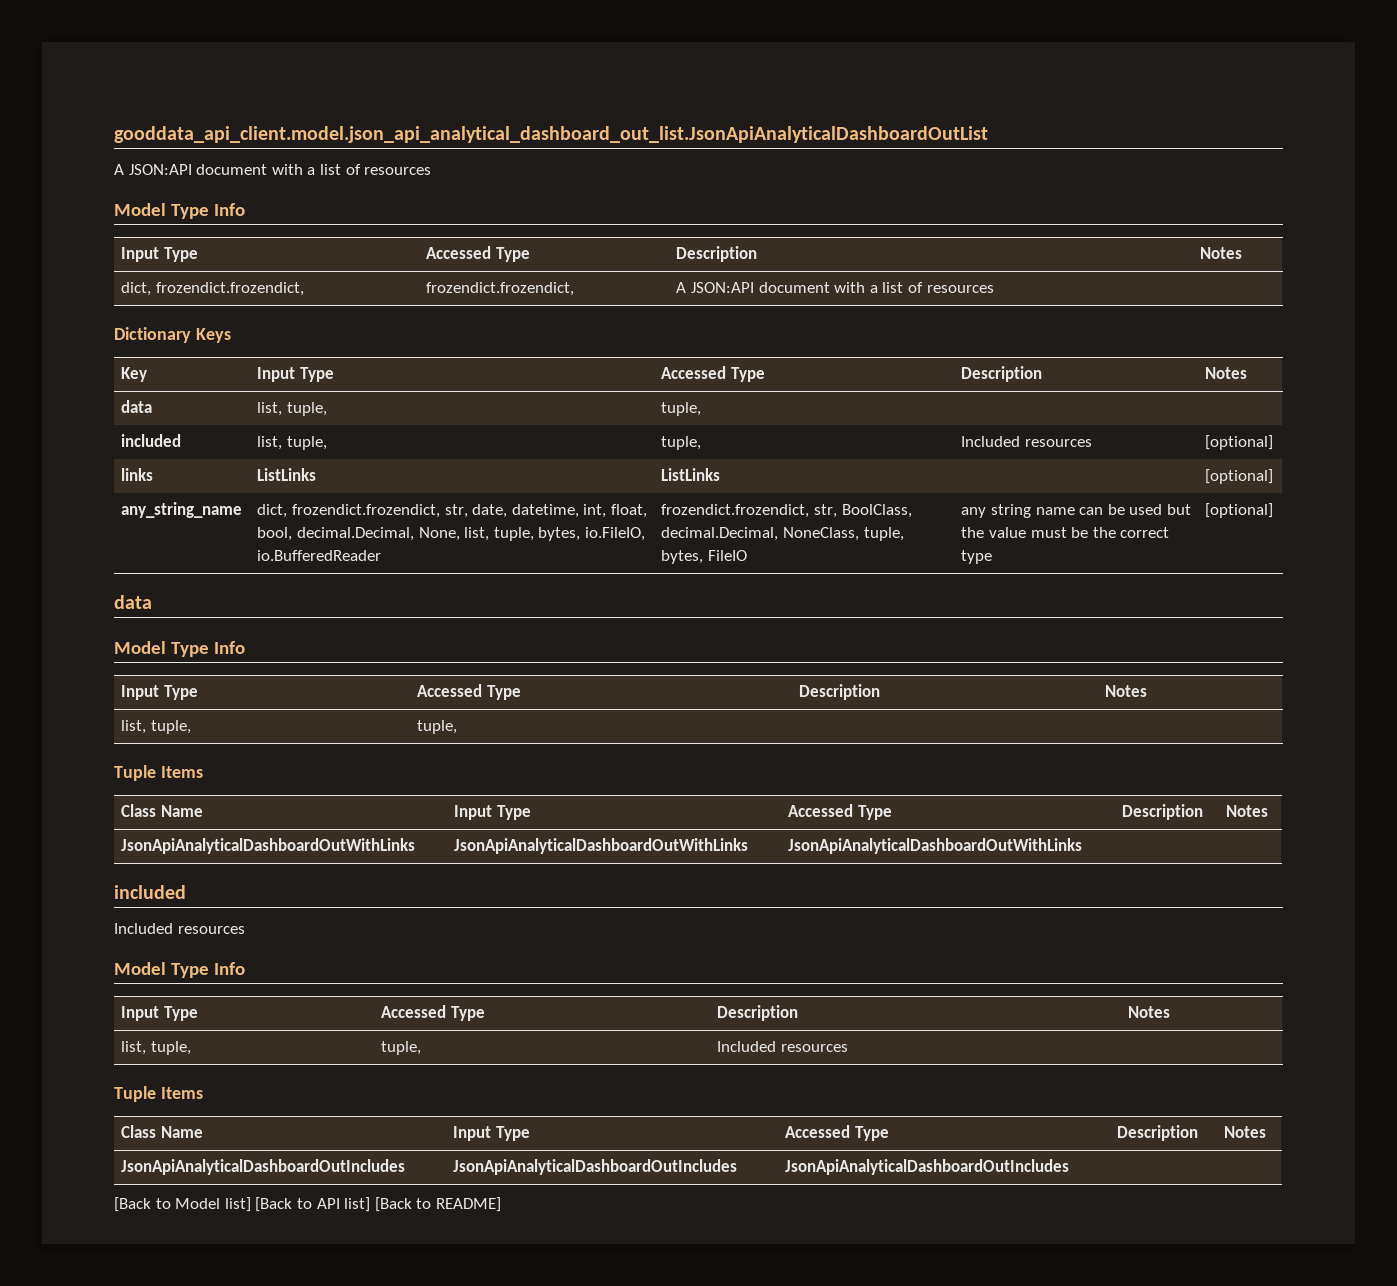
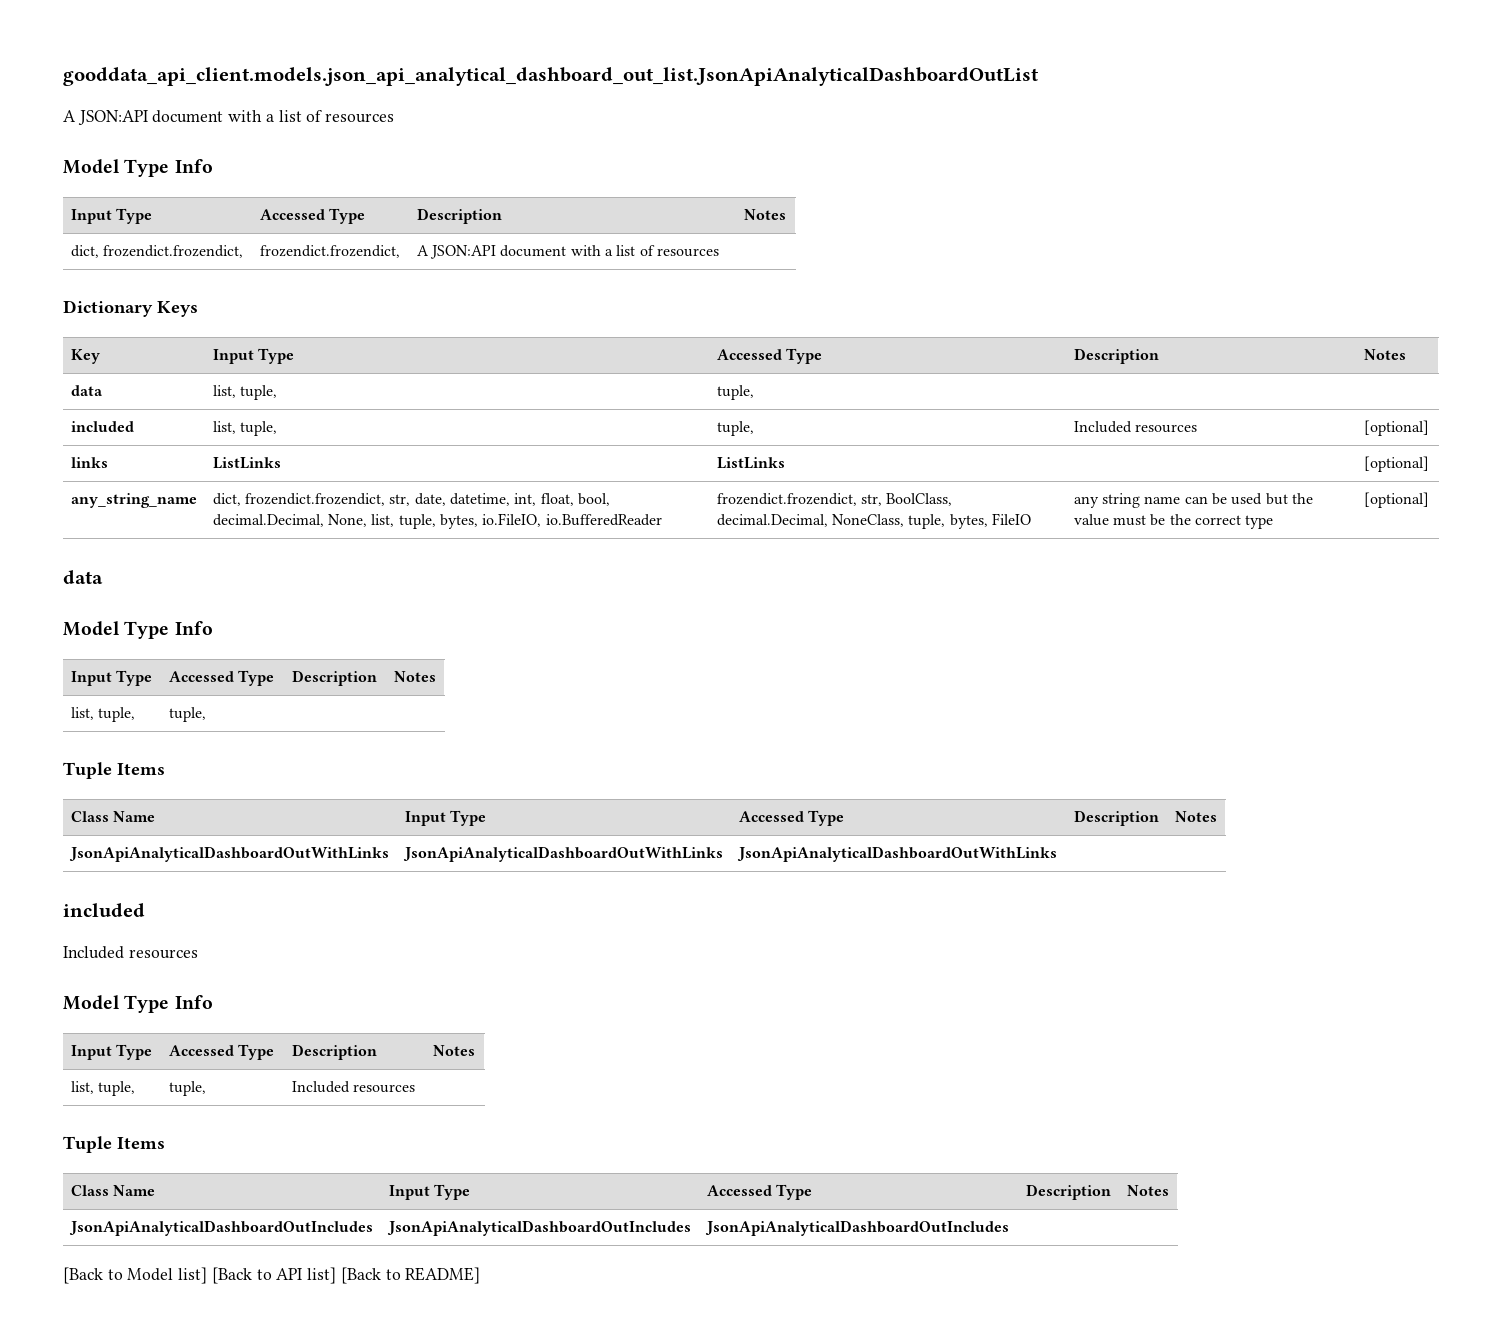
[114,126,988,143] gooddata_api_client.model.json_api_analytical_dashboard_out_list.JsonApiAnalyticalDashboardOutList -> [63,67,1038,86] gooddata_api_client.models.json_api_analytical_dashboard_out_list.JsonApiAnalyticalDashboardOutList

